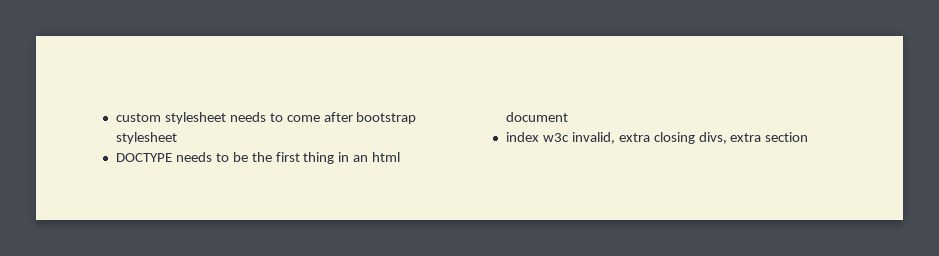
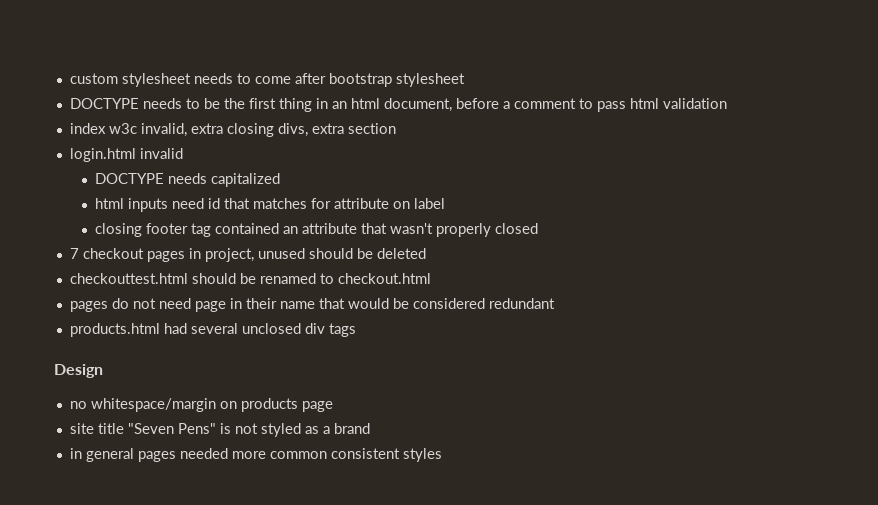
[505,112,568,122] document -> [383,98,727,112] document, before a comment to pass html validation
(809, 137) none -> [69,148,183,162] [95,173,281,187] [95,198,446,212] [95,223,539,237] [69,248,426,262] [69,273,431,284] [69,298,555,312] [69,323,356,337] [54,364,103,378] [69,398,333,412] [69,423,370,437] [69,448,442,462] // login.html invalid // DOCTYPE needs capitalized // html inputs need id that matches for attribute on label // closing footer tag contained an attribute that wasn't properly closed // 7 checkout pages in project, unused should be deleted // checkouttest.html should be renamed to checkout.html // pages do not need page in their name that would be considered redundant // products.html had several unclosed div tags // Design // no whitespace/margin on products page // site title "Seven Pens" is not styled as a brand // in general pages needed more common consistent styles

